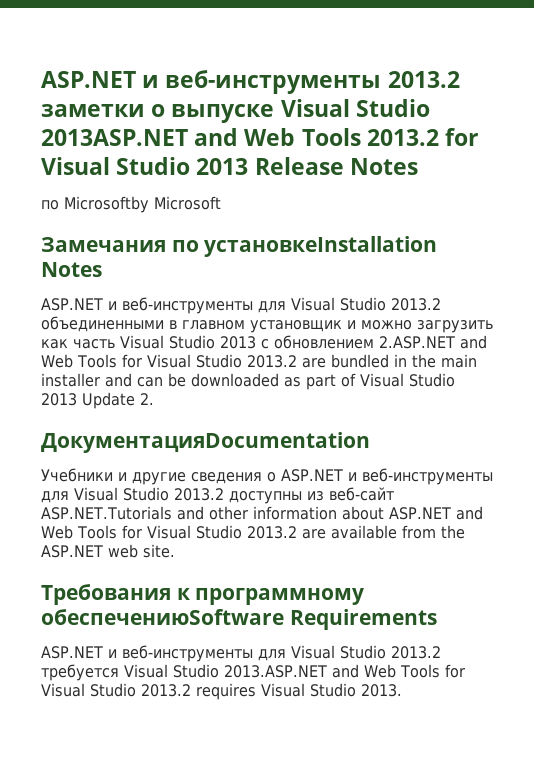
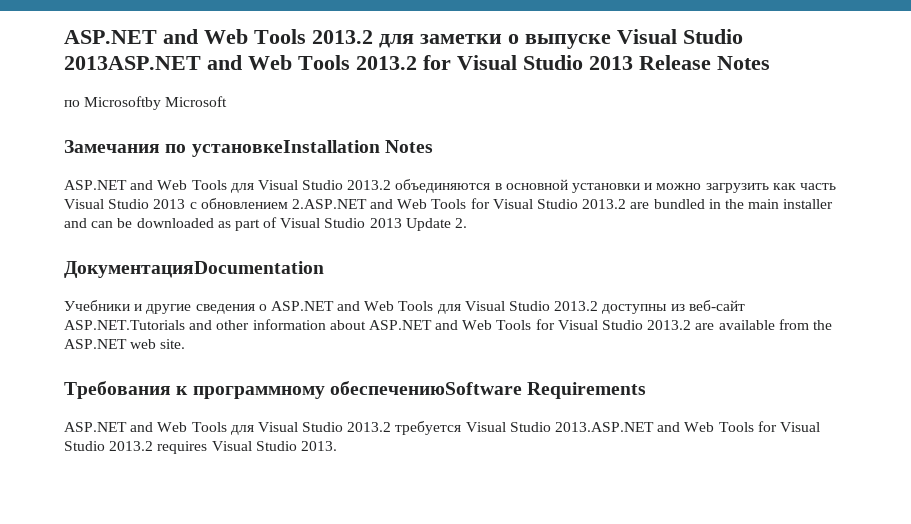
[41,70,460,94] ASP.NET и веб-инструменты 2013.2 -> [64,29,414,48] ASP.NET and Web Tools 2013.2 для
[107,297,441,314] [41,316,342,333] и веб-инструменты для Visual Studio 2013.2 объединенными в главном установщик -> [130,179,641,193] and Web Tools для Visual Studio 2013.2 объединяются в основной установки
[347,468,493,485] и веб-инструменты -> [337,301,434,311] and Web Tools
[107,645,253,662] и веб-инструменты -> [130,422,227,432] and Web Tools

